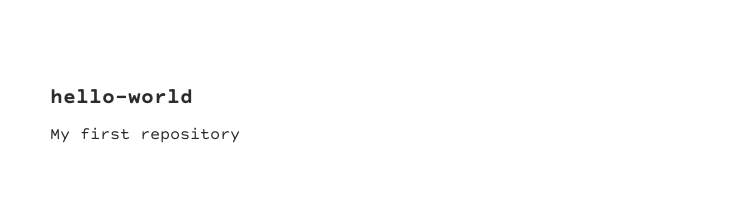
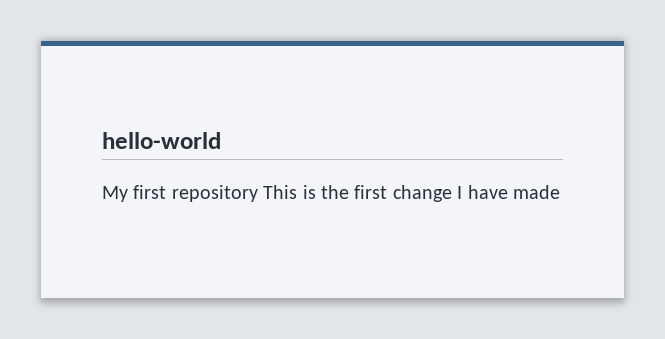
(240, 135) none -> [263,185,560,202] This is the first change I have made

